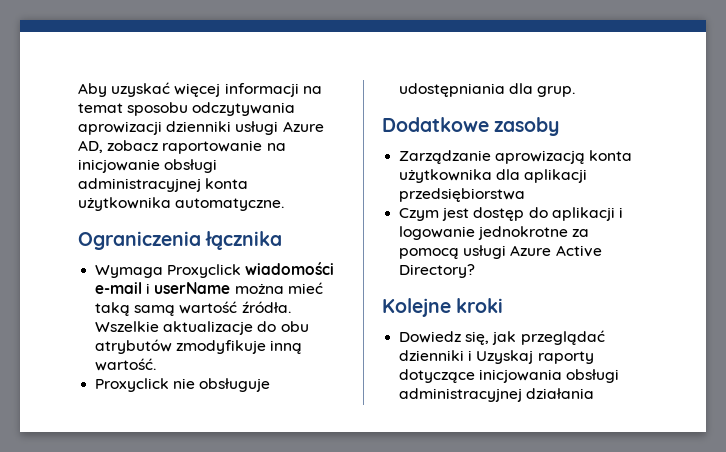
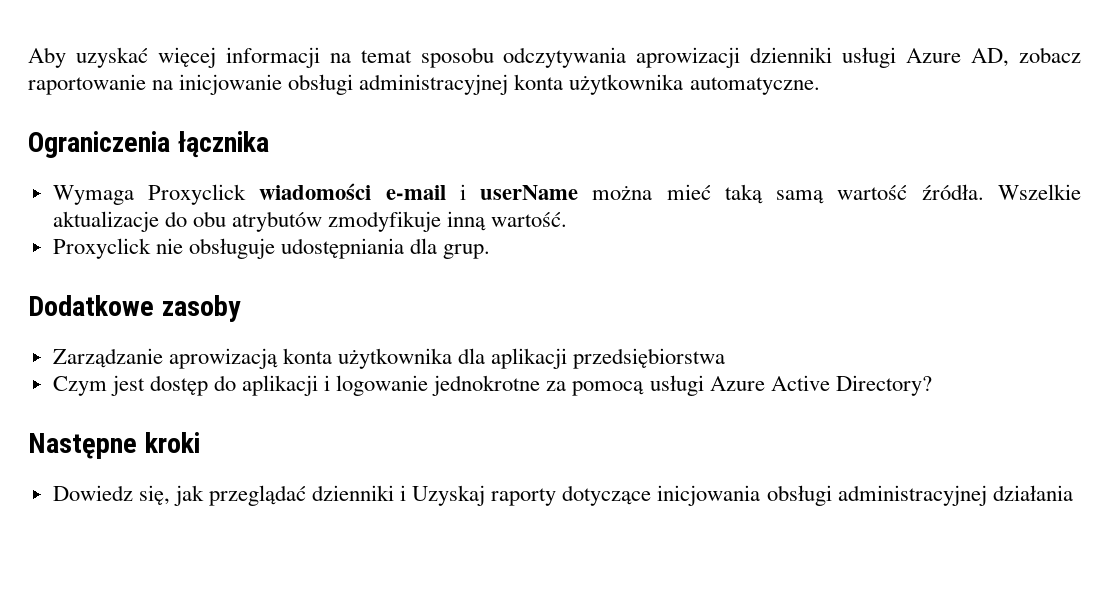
[382,298,451,317] Kolejne -> [28,433,137,459] Następne

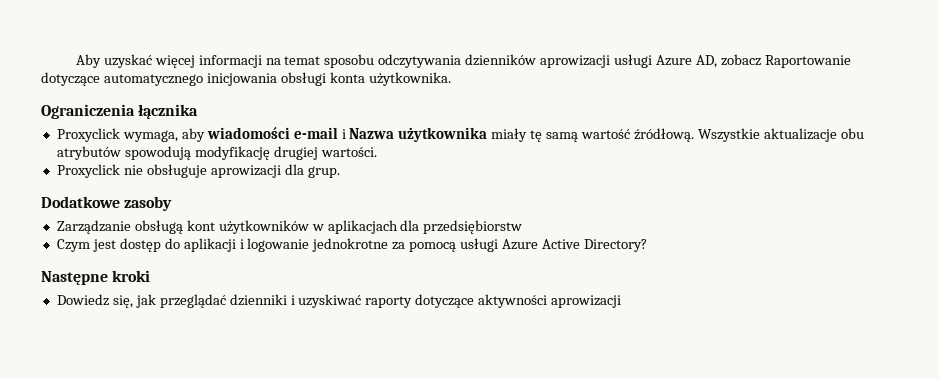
[636,47,833,68] aprowizacji dzienniki -> [465,54,611,68] dzienników aprowizacji
[28,74,820,95] [28,131,269,158] [52,183,1082,205] [52,211,568,232] raportowanie na inicjowanie obsługi administracyjnej konta użytkownika automatyczne. // Ograniczenia łącznika // Wymaga Proxyclick wiadomości e-mail i userName można mieć taką samą wartość źródła. Wszelkie aktualizacje do obu atrybutów zmodyfikuje inną wartość. -> [764,55,851,68] [41,72,451,86] [41,104,199,119] [56,127,864,142] [56,146,377,160] Raportowanie dotyczące automatycznego inicjowania obsługi konta użytkownika. // Ograniczenia łącznika // Proxyclick wymaga, aby wiadomości e-mail i Nazwa użytkownika miały tę samą wartość źródłową. Wszystkie aktualizacje obu atrybutów spowodują modyfikację drugiej wartości.
[280,238,404,259] udostępniania -> [210,165,281,178] aprowizacji
[168,348,726,369] aprowizacją konta użytkownika dla aplikacji przedsiębiorstwa -> [134,220,523,234] obsługą kont użytkowników w aplikacjach dla przedsiębiorstw
[412,485,486,506] Uzyskaj -> [298,294,362,308] uzyskiwać
[657,485,1073,506] inicjowania obsługi administracyjnej działania -> [478,294,622,308] aktywności aprowizacji

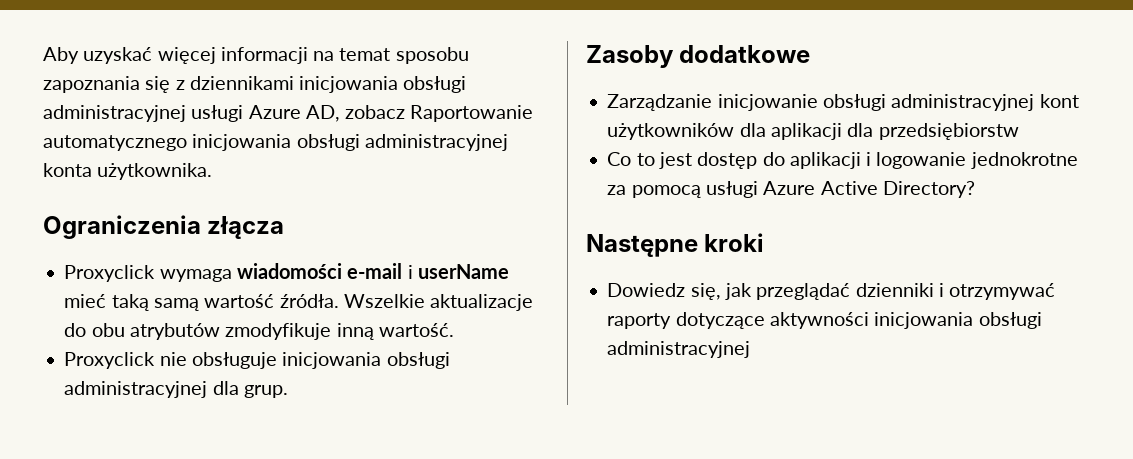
[378,54,611,68] odczytywania dzienników aprowizacji -> [43,76,467,93] [43,105,186,122] zapoznania się z dziennikami inicjowania obsługi administracyjnej
[41,72,100,86] dotyczące -> (534, 113) none
(326, 79) none -> [364,134,508,151] administracyjnej
[138,104,199,119] [56,128,205,142] łącznika // Proxyclick wymaga, aby -> [207,216,285,239] [64,265,232,282] złącza // Proxyclick wymaga
[349,127,864,142] [56,146,377,160] Nazwa użytkownika miały tę samą wartość źródłową. Wszystkie aktualizacje obu atrybutów spowodują modyfikację drugiej wartości. -> [417,264,509,279] [64,294,534,311] [64,323,454,340] userName mieć taką samą wartość źródła. Wszelkie aktualizacje do obu atrybutów zmodyfikuje inną wartość.
[210,165,281,178] aprowizacji -> [282,352,450,369] [64,381,208,398] inicjowania obsługi administracyjnej
[41,196,173,211] Dodatkowe zasoby -> [586,45,811,68] Zasoby dodatkowe
[134,220,398,234] obsługą kont użytkowników w aplikacjach -> [717,94,1079,111] [607,123,842,140] inicjowanie obsługi administracyjnej kont użytkowników dla aplikacji
[56,239,90,252] Czym -> [607,152,655,166] Co to
[298,294,362,308] uzyskiwać -> [949,283,1056,300] otrzymywać
[551,295,622,308] aprowizacji -> [874,312,1042,329] [607,341,751,358] inicjowania obsługi administracyjnej

